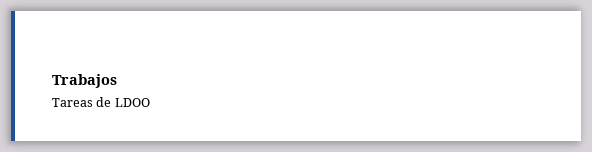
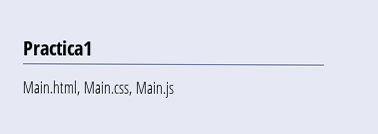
[52,74,117,88] [52,97,150,107] Trabajos // Tareas de LDOO -> [23,40,93,56] [22,80,175,98] Practica1 // Main.html, Main.css, Main.js

